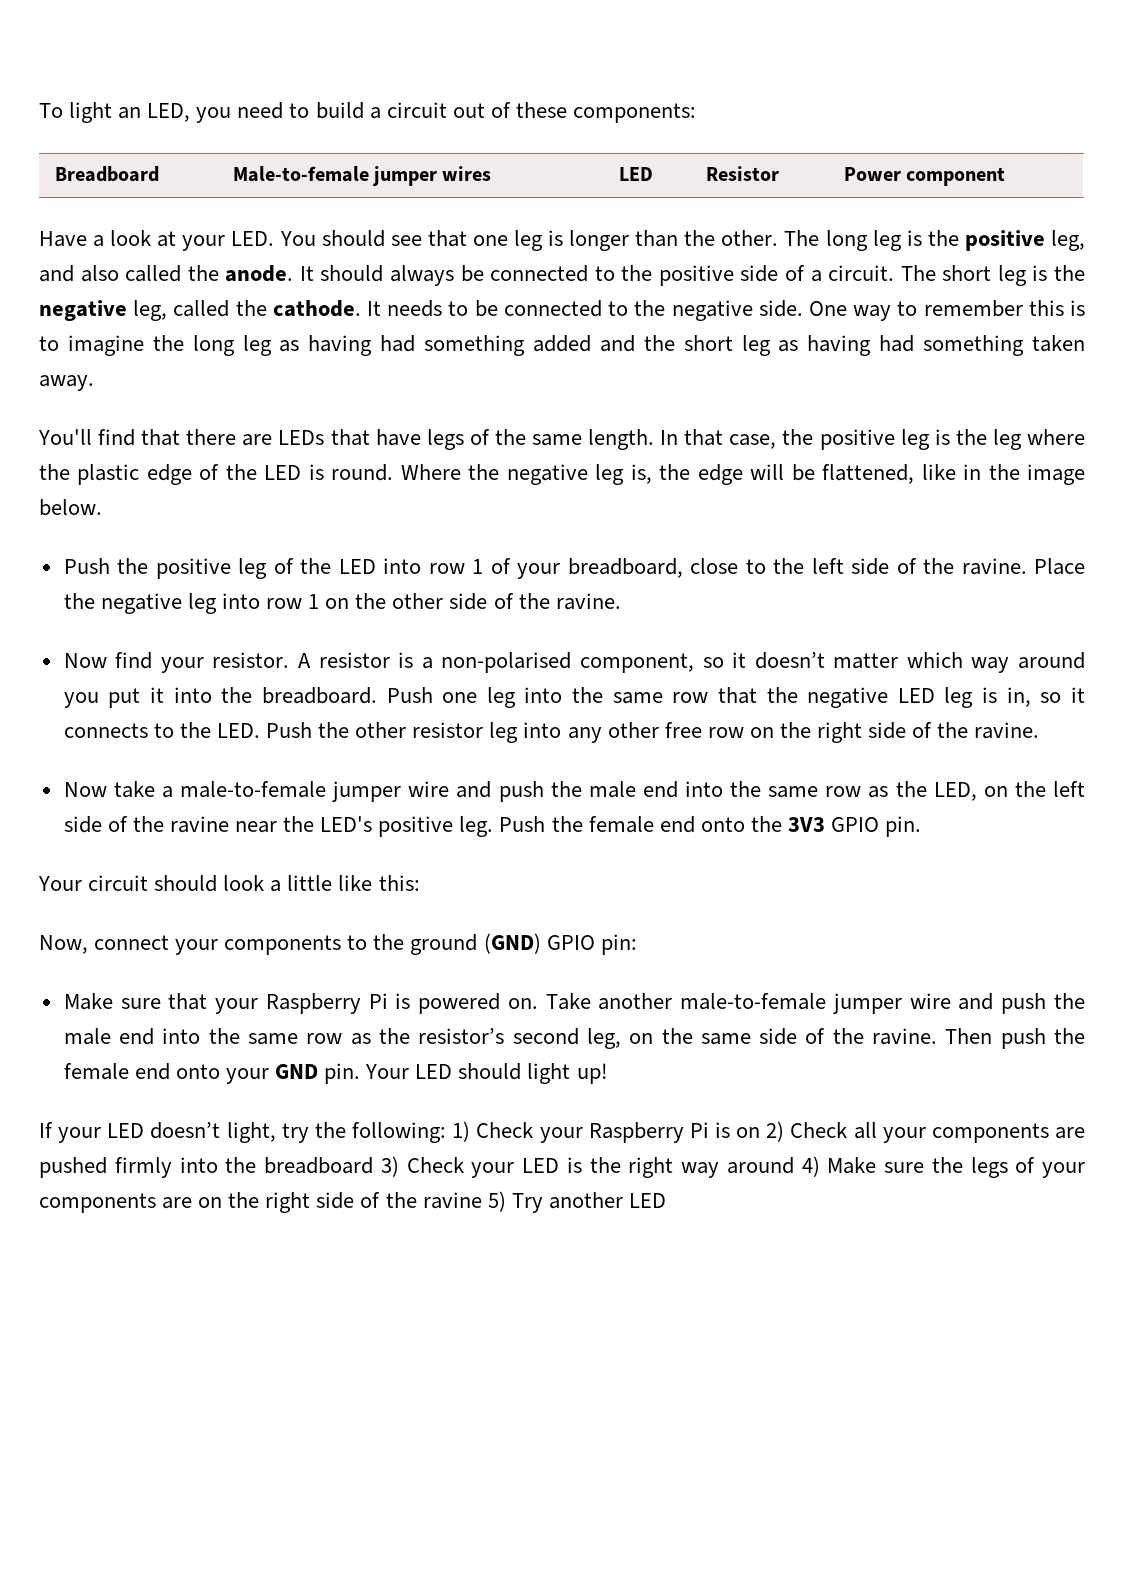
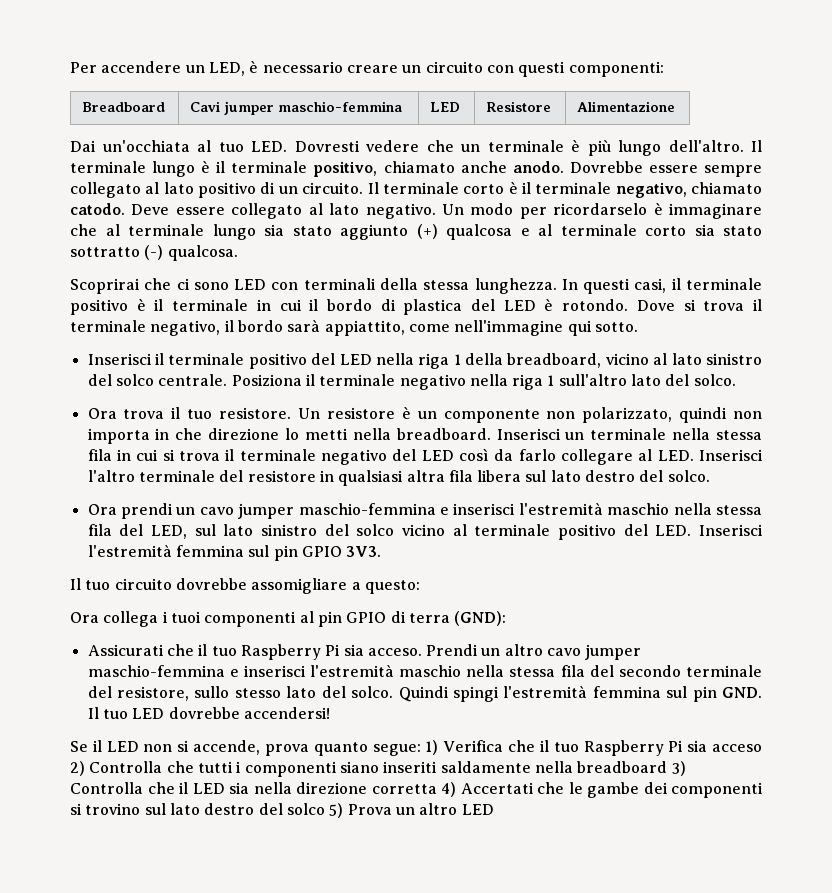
[39,102,696,123] [54,166,159,182] [232,166,492,186] [618,167,653,181] [705,166,779,181] [843,167,1006,186] [39,230,1085,251] [39,265,1085,286] [39,300,1085,321] [39,335,1086,356] [39,375,94,391] [38,429,1086,450] [39,464,1085,485] [39,499,102,516] [63,558,1085,579] [63,593,621,614] [63,652,1085,673] [63,687,1086,708] [63,722,1040,743] [63,781,1085,802] [63,816,922,837] [38,875,420,892] [39,933,637,955] [63,993,1085,1014] [63,1028,1085,1049] [63,1063,608,1084] [39,1121,1085,1143] [39,1156,1085,1178] [39,1191,623,1213] To light an LED, you need to build a circuit out of these components: // Breadboard | Male-to-female jumper wires | LED | Resistor | Power component // Have a look at your LED. You should see that one leg is longer than the other. The long leg is the positive leg, and also called the anode. It should always be connected to the positive side of a circuit. The short leg is the negative leg, called the cathode. It needs to be connected to the negative side. One way to remember this is to imagine the long leg as having had something added and the short leg as having had something taken away. // You'll find that there are LEDs that have legs of the same length. In that case, the positive leg is the leg where the plastic edge of the LED is round. Where the negative leg is, the edge will be flattened, like in the image below. // Push the positive leg of the LED into row 1 of your breadboard, close to the left side of the ravine. Place the negative leg into row 1 on the other side of the ravine. // Now find your resistor. A resistor is a non-polarised component, so it doesn’t matter which way around you put it into the breadboard. Push one leg into the same row that the negative LED leg is in, so it connects to the LED. Push the other resistor leg into any other free row on the right side of the ravine. // Now take a male-to-female jumper wire and push the male end into the same row as the LED, on the left side of the ravine near the LED's positive leg. Push the female end onto the 3V3 GPIO pin. // Your circuit should look a little like this: // Now, connect your components to the ground (GND) GPIO pin: // Make sure that your Raspberry Pi is powered on. Take another male-to-female jumper wire and push the male end into the same row as the resistor’s second leg, on the same side of the ravine. Then push the female end onto your GND pin. Your LED should light up! // If your LED doesn’t light, try the following: 1) Check your Raspberry Pi is on 2) Check all your components are pushed firmly into the breadboard 3) Check your LED is the right way around 4) Make sure the legs of your components are on the right side of the ravine 5) Try another -> [70,61,664,77] [82,102,166,112] [190,101,403,115] [430,102,461,112] [486,101,552,112] [577,101,676,112] [70,140,762,156] [70,161,762,177] [70,182,762,198] [70,203,762,219] [70,224,762,240] [70,245,238,261] [70,278,763,294] [70,299,763,315] [70,319,638,336] [87,353,762,369] [87,374,736,390] [87,407,762,423] [87,428,763,444] [87,448,763,465] [87,470,710,486] [87,502,762,519] [87,524,763,540] [87,544,382,561] [70,578,420,594] [70,611,507,627] [87,644,642,660] [87,664,762,677] [87,685,762,702] [87,707,330,719] [70,740,763,756] [70,761,686,777] [70,782,763,798] [70,803,458,818] Per accendere un LED, è necessario creare un circuito con questi componenti: // Breadboard | Cavi jumper maschio-femmina | LED | Resistore | Alimentazione // Dai un'occhiata al tuo LED. Dovresti vedere che un terminale è più lungo dell'altro. Il terminale lungo è il terminale positivo, chiamato anche anodo. Dovrebbe essere sempre collegato al lato positivo di un circuito. Il terminale corto è il terminale negativo, chiamato catodo. Deve essere collegato al lato negativo. Un modo per ricordarselo è immaginare che al terminale lungo sia stato aggiunto (+) qualcosa e al terminale corto sia stato sottratto (-) qualcosa. // Scoprirai che ci sono LED con terminali della stessa lunghezza. In questi casi, il terminale positivo è il terminale in cui il bordo di plastica del LED è rotondo. Dove si trova il terminale negativo, il bordo sarà appiattito, come nell'immagine qui sotto. // Inserisci il terminale positivo del LED nella riga 1 della breadboard, vicino al lato sinistro del solco centrale. Posiziona il terminale negativo nella riga 1 sull'altro lato del solco. // Ora trova il tuo resistore. Un resistore è un componente non polarizzato, quindi non importa in che direzione lo metti nella breadboard. Inserisci un terminale nella stessa fila in cui si trova il terminale negativo del LED così da farlo collegare al LED. Inserisci l'altro terminale del resistore in qualsiasi altra fila libera sul lato destro del solco. // Ora prendi un cavo jumper maschio-femmina e inserisci l'estremità maschio nella stessa fila del LED, sul lato sinistro del solco vicino al terminale positivo del LED. Inserisci l'estremità femmina sul pin GPIO 3V3. // Il tuo circuito dovrebbe assomigliare a questo: // Ora collega i tuoi componenti al pin GPIO di terra (GND): // Assicurati che il tuo Raspberry Pi sia acceso. Prendi un altro cavo jumper maschio-femmina e inserisci l'estremità maschio nella stessa fila del secondo terminale del resistore, sullo stesso lato del solco. Quindi spingi l'estremità femmina sul pin GND. Il tuo LED dovrebbe accendersi! // Se il LED non si accende, prova quanto segue: 1) Verifica che il tuo Raspberry Pi sia acceso 2) Controlla che tutti i componenti siano inseriti saldamente nella breadboard 3) Controlla che il LED sia nella direzione corretta 4) Accertati che le gambe dei componenti si trovino sul lato destro del solco 5) Prova un altro

